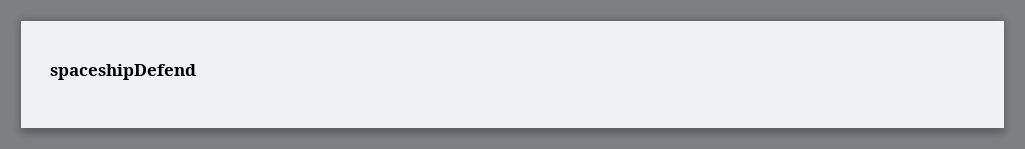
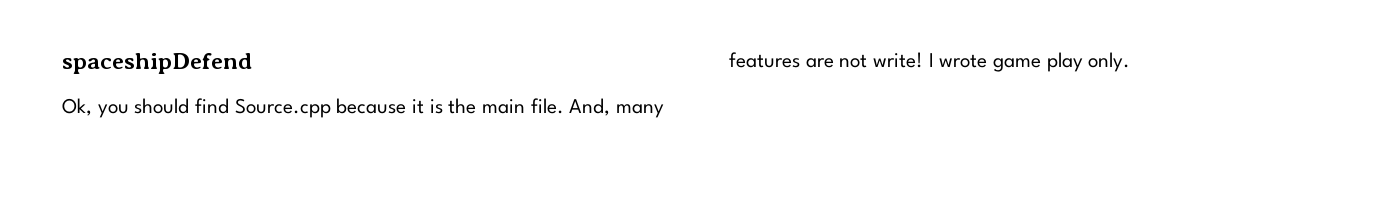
(196, 72) none -> [62,98,665,118] [729,52,1131,72] // Ok, you should find Source.cpp because it is the main file. And, many features are not write! I wrote game play only.

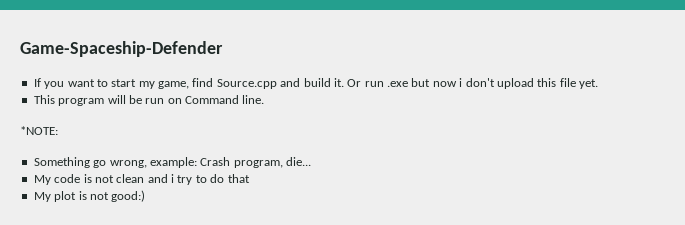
[62,53,252,74] [62,98,665,118] [729,52,1131,72] spaceshipDefend // Ok, you should find Source.cpp because it is the main file. And, many features are not write! I wrote game play only. -> [20,41,223,57] [33,78,598,89] [33,95,265,106] [20,126,58,135] [33,157,311,168] [33,174,250,185] [33,190,146,202] Game-Spaceship-Defender // If you want to start my game, find Source.cpp and build it. Or run .exe but now i don't upload this file yet. // This program will be run on Command line. // *NOTE: // Something go wrong, example: Crash program, die... // My code is not clean and i try to do that // My plot is not good:)

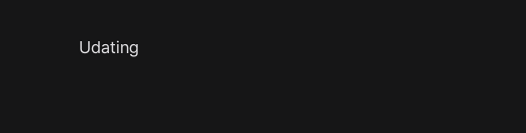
[20,41,223,57] [33,78,598,89] [33,95,265,106] [20,126,58,135] [33,157,311,168] [33,174,250,185] [33,190,146,202] Game-Spaceship-Defender // If you want to start my game, find Source.cpp and build it. Or run .exe but now i don't upload this file yet. // This program will be run on Command line. // *NOTE: // Something go wrong, example: Crash program, die... // My code is not clean and i try to do that // My plot is not good:) -> [78,40,139,58] Udating

